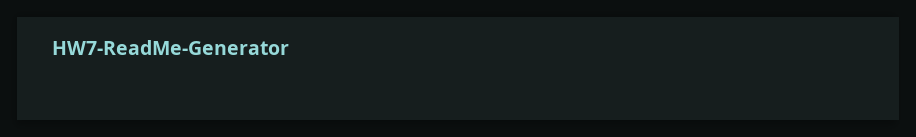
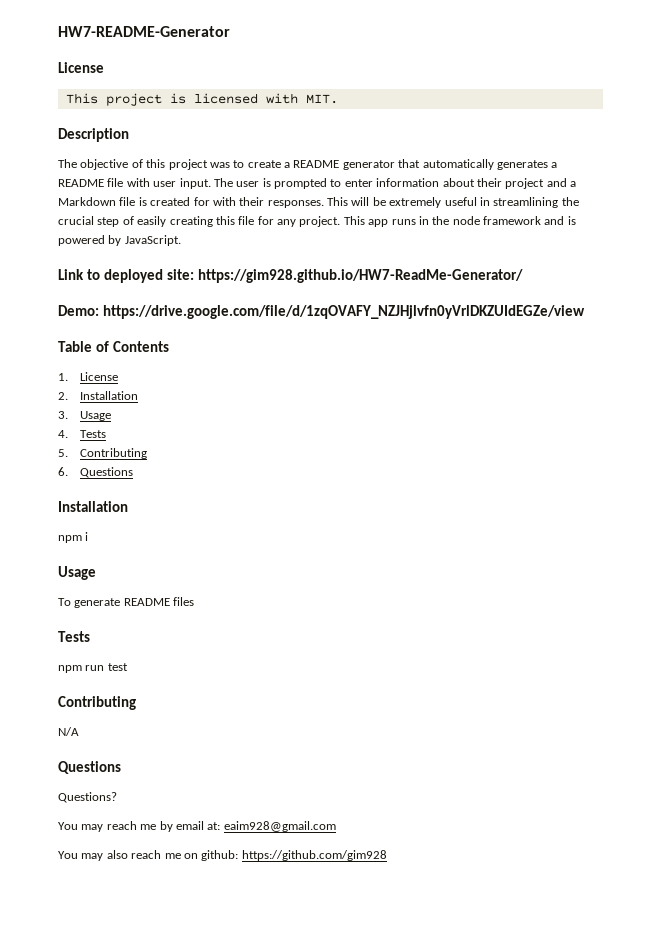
[52,40,289,55] HW7-ReadMe-Generator -> [58,26,230,37] [58,62,104,73] [65,93,338,106] [58,128,129,142] [58,159,558,170] [58,178,576,189] [58,197,579,208] [58,216,576,227] [58,235,181,246] [58,269,523,283] [58,305,585,319] [58,341,169,352] [58,372,119,381] [58,391,139,400] [58,411,112,421] [58,430,107,438] [58,448,148,459] [58,467,134,478] [58,501,128,512] [58,532,89,543] [58,566,96,580] [58,597,195,608] [58,631,90,642] [58,663,128,673] [58,696,136,710] [58,727,79,736] [58,761,121,774] [58,792,117,803] [58,821,336,832] [58,850,387,861] HW7-README-Generator // License // This project is licensed with MIT. // Description // The objective of this project was to create a README generator that automatically generates a README file with user input. The user is prompted to enter information about their project and a Markdown file is created for with their responses. This will be extremely useful in streamlining the crucial step of easily creating this file for any project. This app runs in the node framework and is powered by JavaScript. // Link to deployed site: https://gim928.github.io/HW7-ReadMe-Generator/ // Demo: https://drive.google.com/file/d/1zqOVAFY_NZJHjlvfn0yVrlDKZUIdEGZe/view // Table of Contents // 1. License // 2. Installation // 3. Usage // 4. Tests // 5. Contributing // 6. Questions // Installation // npm i // Usage // To generate README files // Tests // npm run test // Contributing // N/A // Questions // Questions? // You may reach me by email at: eaim928@gmail.com // You may also reach me on github: https://github.com/gim928

